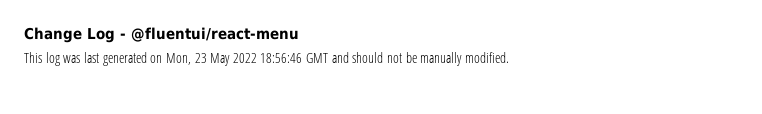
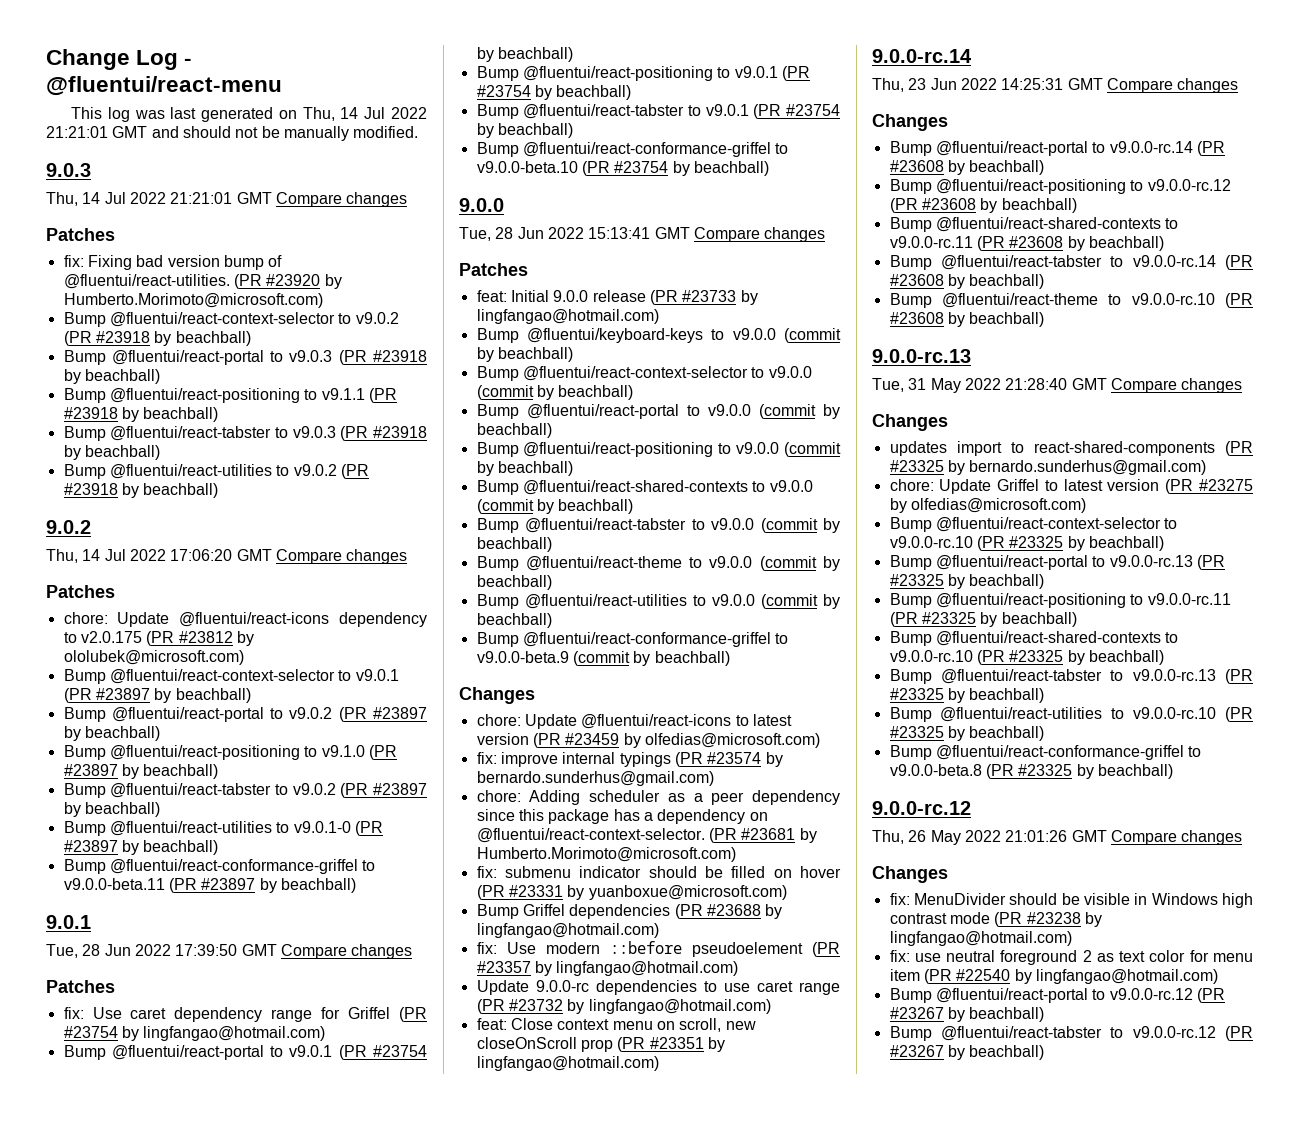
[165,53,303,66] Mon, 23 May 2022 18:56:46 -> [302,107,427,121] [46,126,108,138] Thu, 14 Jul 2022 21:21:01
(509, 57) none -> [46,163,91,177] [46,192,408,207] [46,228,115,241] [63,255,283,270] [63,274,342,289] [63,293,323,308] [63,312,399,327] [63,331,251,346] [63,350,427,365] [63,369,160,384] [63,388,397,403] [63,407,219,422] [63,426,427,441] [63,445,160,460] [63,464,369,479] [63,483,219,498] [46,520,91,534] [46,549,408,564] [46,585,115,598] [63,612,428,627] [63,631,254,646] [63,650,244,665] [63,669,399,684] [63,688,251,703] [63,707,427,722] [63,726,160,741] [63,745,397,760] [63,764,219,779] [63,783,427,798] [63,802,160,817] [63,821,383,836] [63,840,219,855] [63,859,376,874] [63,878,356,893] [46,915,91,929] [46,944,413,959] [46,980,115,993] [63,1007,427,1022] [63,1026,326,1041] [63,1045,427,1060] [476,47,573,62] [476,66,810,81] [476,85,632,100] [476,104,840,119] [476,123,573,138] [476,142,789,157] [476,161,769,176] [459,198,504,212] [459,227,826,242] [459,263,528,276] [476,290,758,305] [476,309,659,324] [476,328,841,343] [476,347,573,362] [476,366,812,381] [476,385,634,400] [476,404,840,419] [476,423,552,438] [476,442,841,457] [476,461,573,476] [476,480,813,495] [476,499,634,514] [476,518,840,533] [476,537,552,552] [476,556,840,571] [476,575,552,590] [476,594,840,609] [476,613,552,628] [476,632,789,647] [476,651,730,666] [459,687,535,704] [476,714,792,729] [476,733,820,748] [476,752,783,767] [476,771,714,786] [476,790,841,805] [476,809,768,824] [476,828,817,843] [476,847,736,862] [476,866,841,878] [476,885,787,900] [476,904,783,919] [476,923,659,938] [476,941,840,957] [476,961,739,976] [476,980,840,995] [476,999,771,1014] [476,1018,756,1032] [476,1037,725,1052] [476,1056,659,1071] [872,49,972,63] [872,78,1239,93] [872,114,948,131] [889,141,1225,156] [889,160,1045,175] [889,179,1231,194] [889,198,1077,213] [889,217,1179,232] [889,236,1164,251] [889,255,1253,270] [889,274,1045,289] [889,293,1253,308] [889,312,1045,327] [872,349,971,363] [872,378,1243,393] [872,414,948,431] [889,441,1253,456] [889,460,1207,475] [889,479,1253,494] [889,498,1086,513] [889,517,1178,532] [889,536,1164,551] [889,555,1225,570] [889,574,1045,589] [889,593,1231,608] [889,612,1077,627] [889,631,1179,646] [889,650,1164,665] [889,669,1253,684] [889,688,1045,703] [889,707,1253,722] [889,726,1045,741] [889,745,1202,760] [889,764,1173,779] [872,801,971,815] [872,830,1243,845] [872,866,948,883] [889,893,1253,908] [889,912,1102,927] [889,931,1072,946] [889,950,1253,965] [889,969,1218,984] [889,988,1225,1003] [889,1007,1045,1022] [889,1026,1253,1041] [889,1045,1045,1060] // 9.0.3 // Thu, 14 Jul 2022 21:21:01 GMT Compare changes // Patches // fix: Fixing bad version bump of @fluentui/react-utilities. (PR #23920 by Humberto.Morimoto@microsoft.com) // Bump @fluentui/react-context-selector to v9.0.2 (PR #23918 by beachball) // Bump @fluentui/react-portal to v9.0.3 (PR #23918 by beachball) // Bump @fluentui/react-positioning to v9.1.1 (PR #23918 by beachball) // Bump @fluentui/react-tabster to v9.0.3 (PR #23918 by beachball) // Bump @fluentui/react-utilities to v9.0.2 (PR #23918 by beachball) // 9.0.2 // Thu, 14 Jul 2022 17:06:20 GMT Compare changes // Patches // chore: Update @fluentui/react-icons dependency to v2.0.175 (PR #23812 by ololubek@microsoft.com) // Bump @fluentui/react-context-selector to v9.0.1 (PR #23897 by beachball) // Bump @fluentui/react-portal to v9.0.2 (PR #23897 by beachball) // Bump @fluentui/react-positioning to v9.1.0 (PR #23897 by beachball) // Bump @fluentui/react-tabster to v9.0.2 (PR #23897 by beachball) // Bump @fluentui/react-utilities to v9.0.1-0 (PR #23897 by beachball) // Bump @fluentui/react-conformance-griffel to v9.0.0-beta.11 (PR #23897 by beachball) // 9.0.1 // Tue, 28 Jun 2022 17:39:50 GMT Compare changes // Patches // fix: Use caret dependency range for Griffel (PR #23754 by lingfangao@hotmail.com) // Bump @fluentui/react-portal to v9.0.1 (PR #23754 by beachball) // Bump @fluentui/react-positioning to v9.0.1 (PR #23754 by beachball) // Bump @fluentui/react-tabster to v9.0.1 (PR #23754 by beachball) // Bump @fluentui/react-conformance-griffel to v9.0.0-beta.10 (PR #23754 by beachball) // 9.0.0 // Tue, 28 Jun 2022 15:13:41 GMT Compare changes // Patches // feat: Initial 9.0.0 release (PR #23733 by lingfangao@hotmail.com) // Bump @fluentui/keyboard-keys to v9.0.0 (commit by beachball) // Bump @fluentui/react-context-selector to v9.0.0 (commit by beachball) // Bump @fluentui/react-portal to v9.0.0 (commit by beachball) // Bump @fluentui/react-positioning to v9.0.0 (commit by beachball) // Bump @fluentui/react-shared-contexts to v9.0.0 (commit by beachball) // Bump @fluentui/react-tabster to v9.0.0 (commit by beachball) // Bump @fluentui/react-theme to v9.0.0 (commit by beachball) // Bump @fluentui/react-utilities to v9.0.0 (commit by beachball) // Bump @fluentui/react-conformance-griffel to v9.0.0-beta.9 (commit by beachball) // Changes // chore: Update @fluentui/react-icons to latest version (PR #23459 by olfedias@microsoft.com) // fix: improve internal typings (PR #23574 by bernardo.sunderhus@gmail.com) // chore: Adding scheduler as a peer dependency since this package has a dependency on @fluentui/react-context-selector. (PR #23681 by Humberto.Morimoto@microsoft.com) // fix: submenu indicator should be filled on hover (PR #23331 by yuanboxue@microsoft.com) // Bump Griffel dependencies (PR #23688 by lingfangao@hotmail.com) // fix: Use modern ::before pseudoelement (PR #23357 by lingfangao@hotmail.com) // Update 9.0.0-rc dependencies to use caret range (PR #23732 by lingfangao@hotmail.com) // feat: Close context menu on scroll, new closeOnScroll prop (PR #23351 by lingfangao@hotmail.com) // 9.0.0-rc.14 // Thu, 23 Jun 2022 14:25:31 GMT Compare changes // Changes // Bump @fluentui/react-portal to v9.0.0-rc.14 (PR #23608 by beachball) // Bump @fluentui/react-positioning to v9.0.0-rc.12 (PR #23608 by beachball) // Bump @fluentui/react-shared-contexts to v9.0.0-rc.11 (PR #23608 by beachball) // Bump @fluentui/react-tabster to v9.0.0-rc.14 (PR #23608 by beachball) // Bump @fluentui/react-theme to v9.0.0-rc.10 (PR #23608 by beachball) // 9.0.0-rc.13 // Tue, 31 May 2022 21:28:40 GMT Compare changes // Changes // updates import to react-shared-components (PR #23325 by bernardo.sunderhus@gmail.com) // chore: Update Griffel to latest version (PR #23275 by olfedias@microsoft.com) // Bump @fluentui/react-context-selector to v9.0.0-rc.10 (PR #23325 by beachball) // Bump @fluentui/react-portal to v9.0.0-rc.13 (PR #23325 by beachball) // Bump @fluentui/react-positioning to v9.0.0-rc.11 (PR #23325 by beachball) // Bump @fluentui/react-shared-contexts to v9.0.0-rc.10 (PR #23325 by beachball) // Bump @fluentui/react-tabster to v9.0.0-rc.13 (PR #23325 by beachball) // Bump @fluentui/react-utilities to v9.0.0-rc.10 (PR #23325 by beachball) // Bump @fluentui/react-conformance-griffel to v9.0.0-beta.8 (PR #23325 by beachball) // 9.0.0-rc.12 // Thu, 26 May 2022 21:01:26 GMT Compare changes // Changes // fix: MenuDivider should be visible in Windows high contrast mode (PR #23238 by lingfangao@hotmail.com) // fix: use neutral foreground 2 as text color for menu item (PR #22540 by lingfangao@hotmail.com) // Bump @fluentui/react-portal to v9.0.0-rc.12 (PR #23267 by beachball) // Bump @fluentui/react-tabster to v9.0.0-rc.12 (PR #23267 by beachball)

